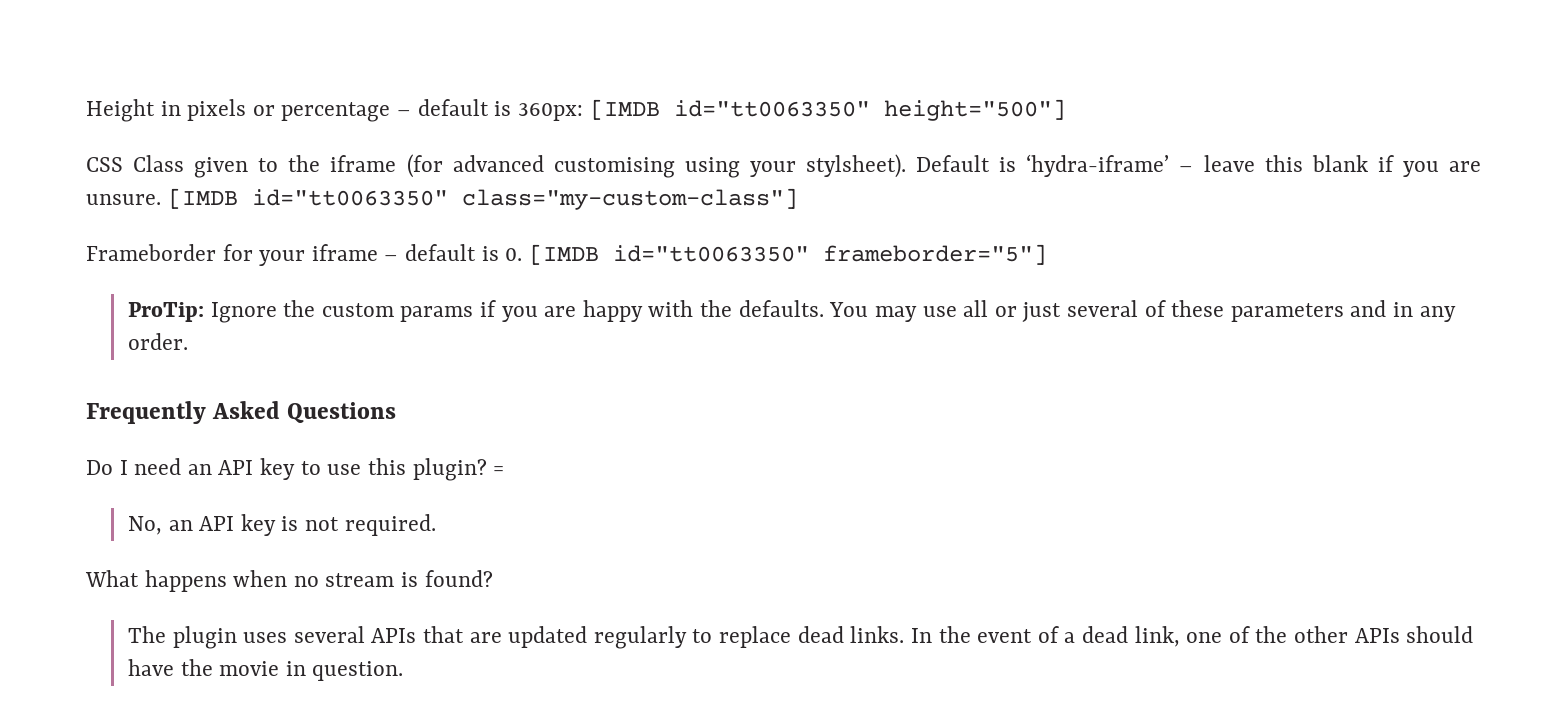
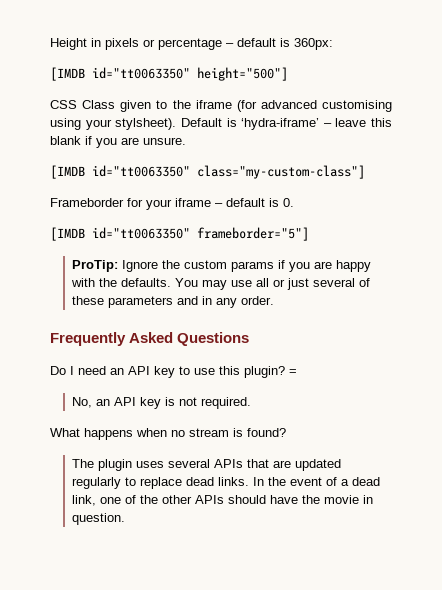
(583, 112) none -> (333, 44) //
(161, 199) none -> (186, 141) //
(523, 254) none -> (294, 202) //

